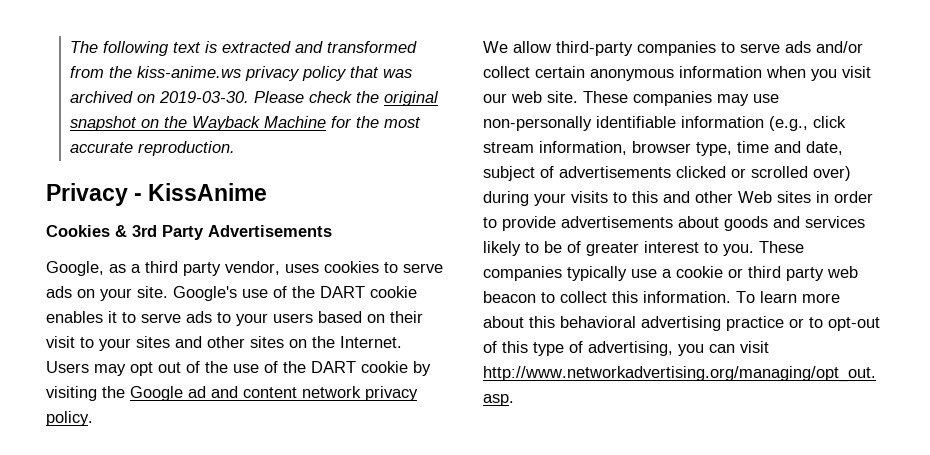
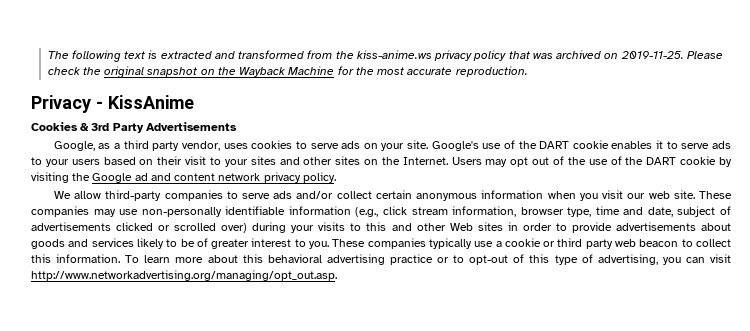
[159,91,250,103] 2019-03-30. -> [620,51,684,59] 2019-11-25.

